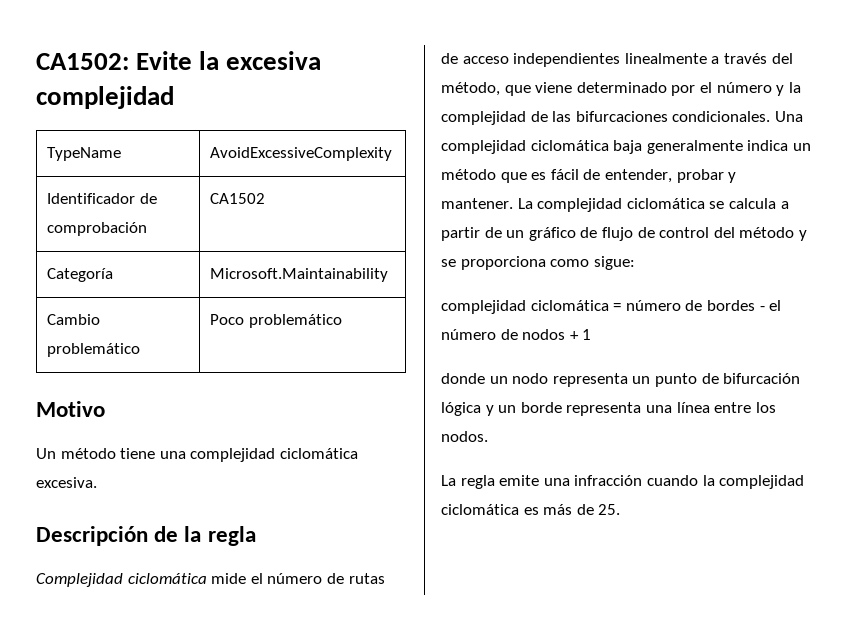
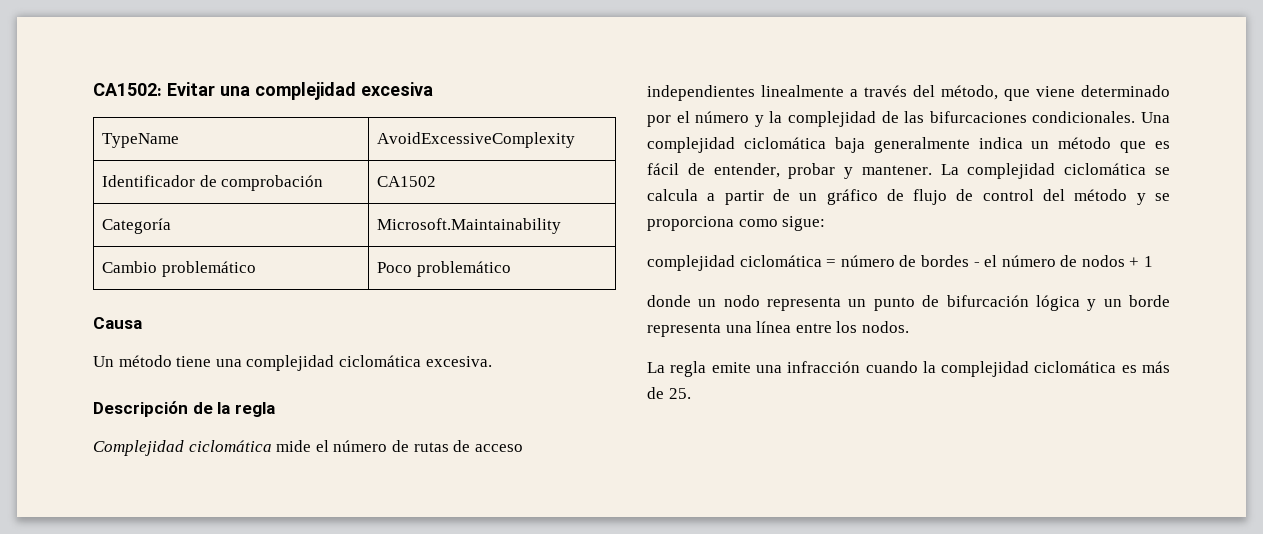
[136,51,220,70] Evite la -> [167,82,356,100] Evitar una complejidad
[36,86,174,109] complejidad -> (433, 89) none
[36,401,105,417] Motivo -> [93,317,142,329] Causa

